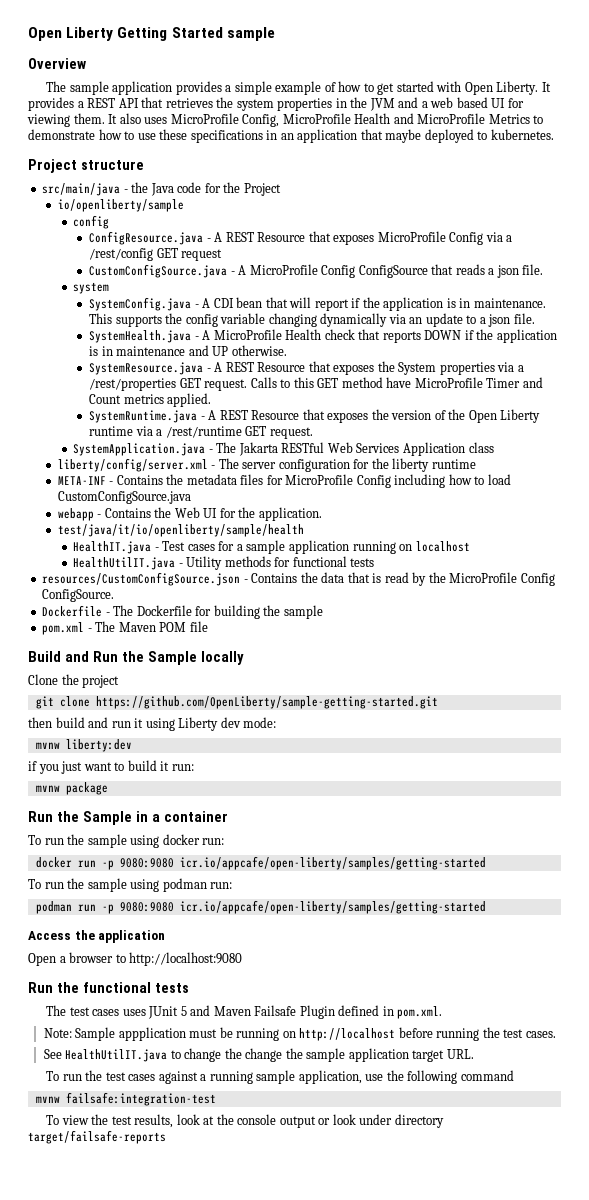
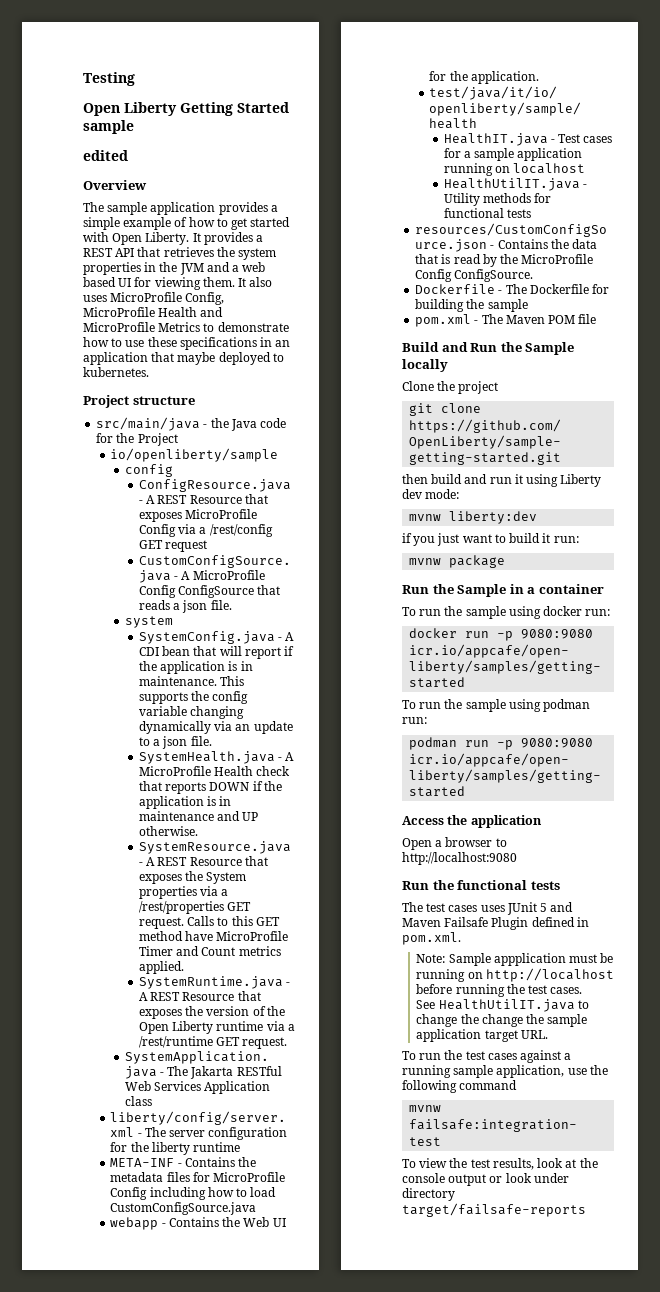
(28, 34) none -> [83,72,135,86] Testing //
(275, 34) none -> [83,150,128,161] // edited

